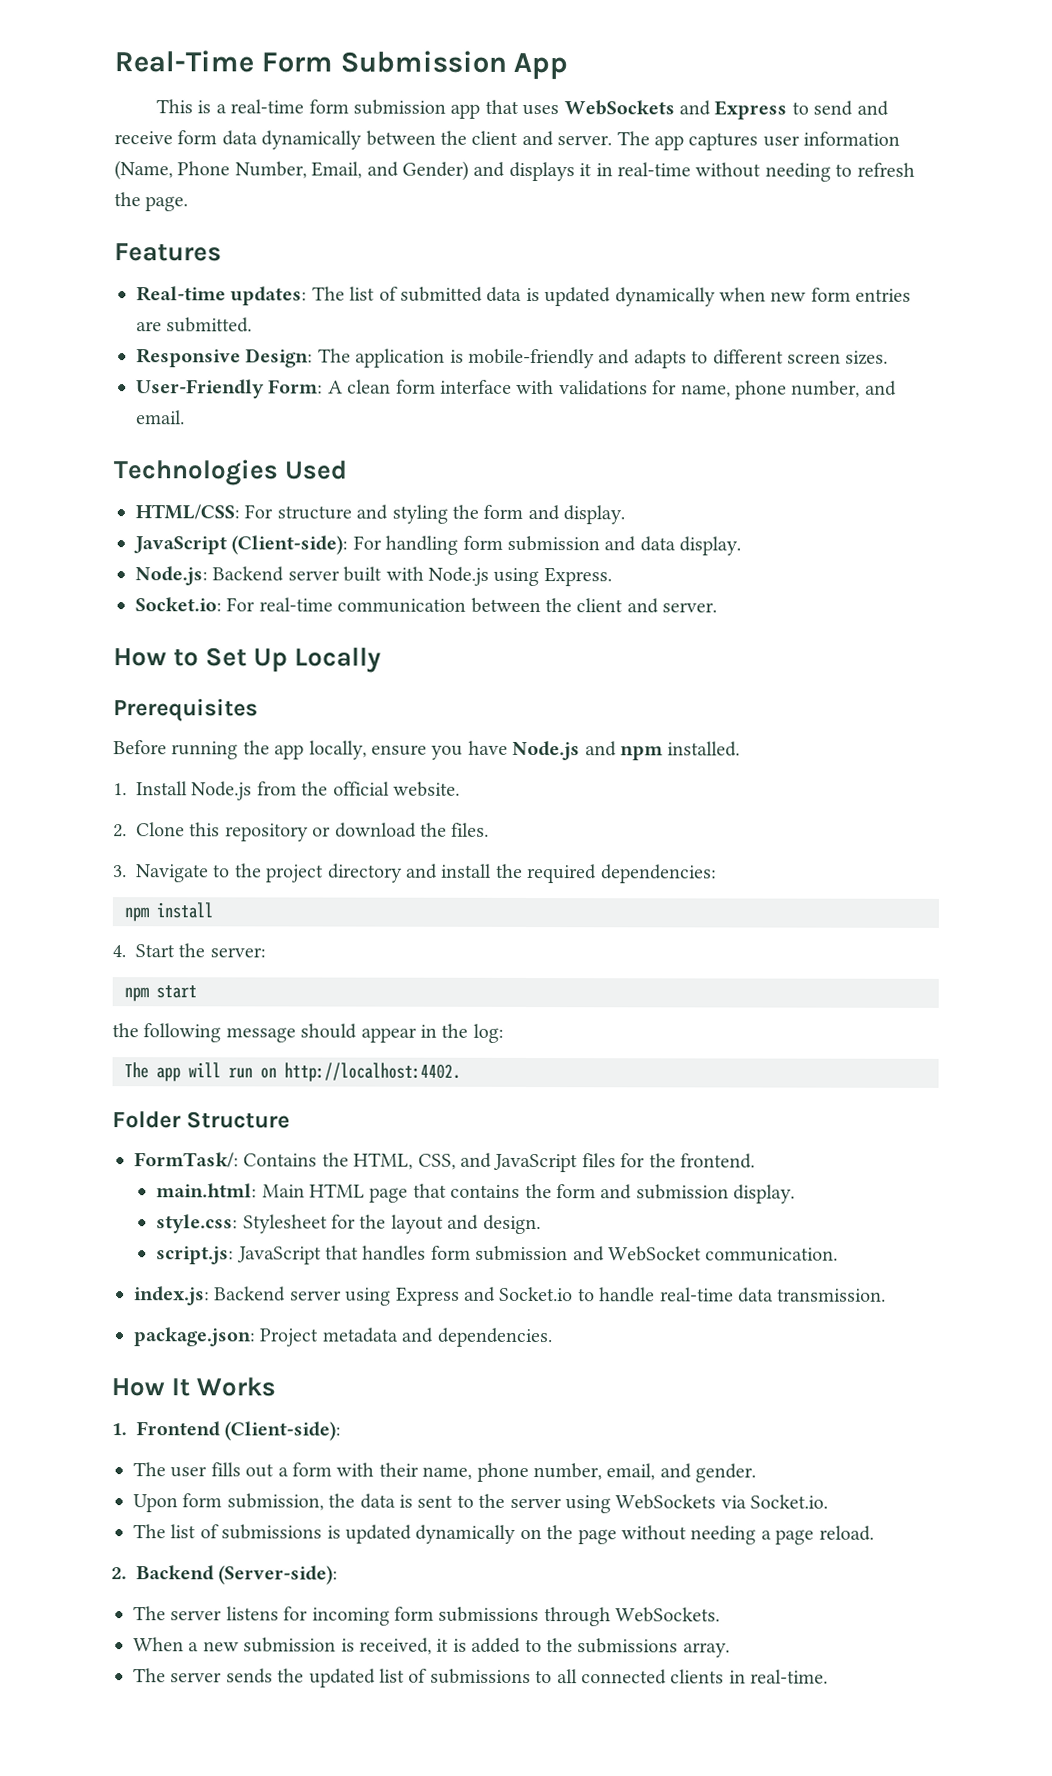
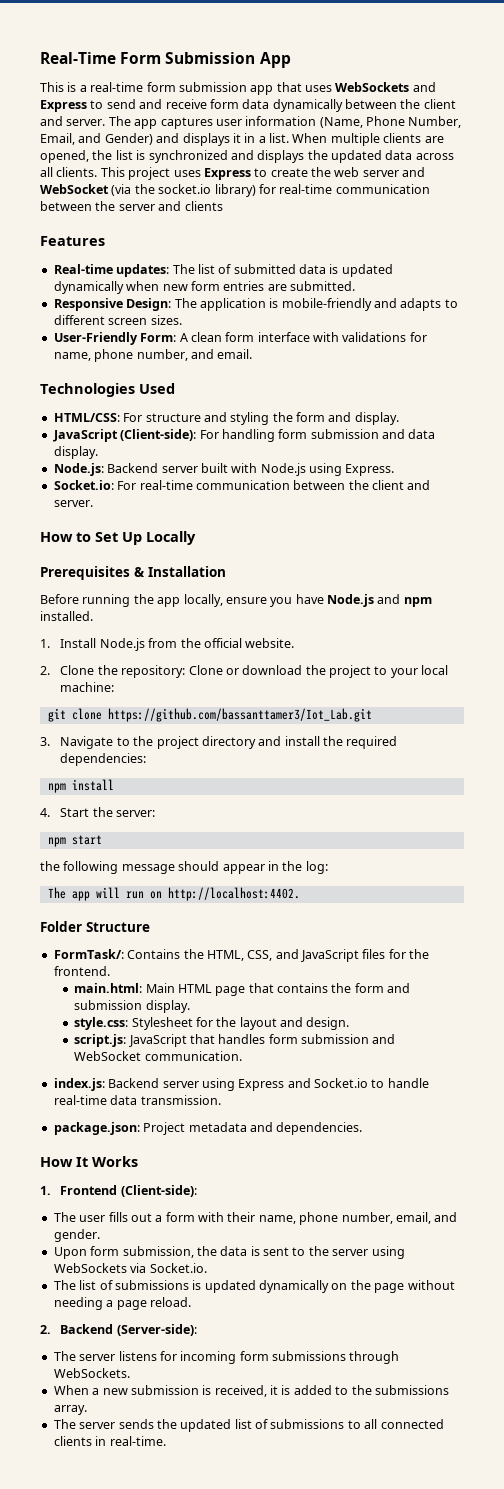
[616,162,915,182] [114,192,189,212] real-time without needing to refresh the page. -> [258,133,444,146] [40,150,454,163] [40,167,426,180] [40,184,430,197] [40,201,223,211] a list. When multiple clients are opened, the list is synchronized and displays the updated data across all clients. This project uses Express to create the web server and WebSocket (via the socket.io library) for real-time communication between the server and clients
(258, 710) none -> [134,566,226,577] & Installation
[189,822,490,842] this repository or download the files. -> [97,665,449,678] [60,682,115,692] [47,708,372,722] the repository: Clone or download the project to your local machine: // git clone https://github.com/bassanttamer3/Iot_Lab.git

